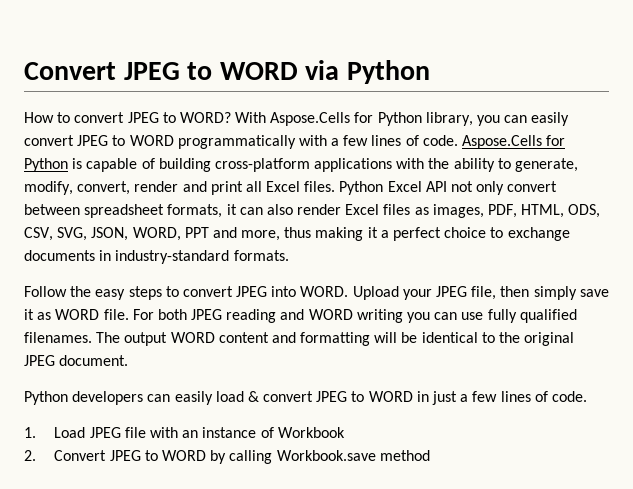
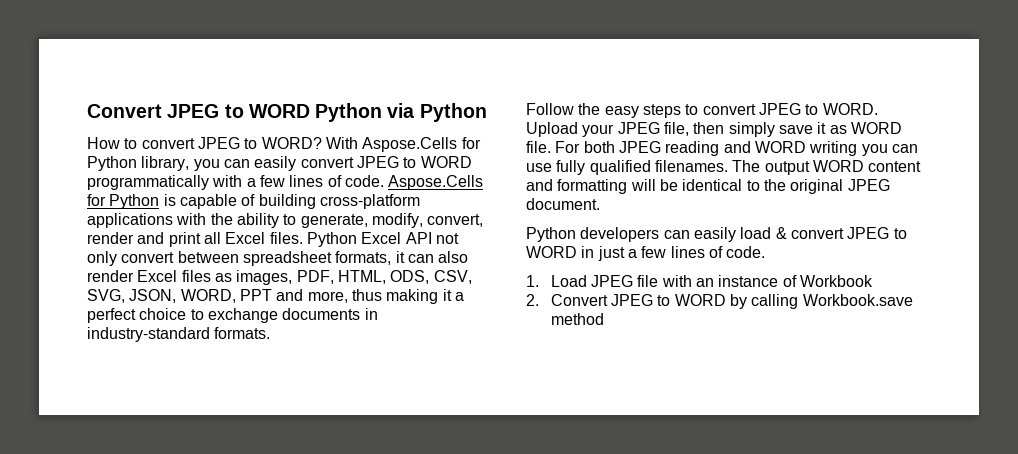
[24,62,298,80] Convert JPEG to WORD -> [87,103,383,122] Convert JPEG to WORD Python
[271,286,297,297] into -> [805,104,819,115] to

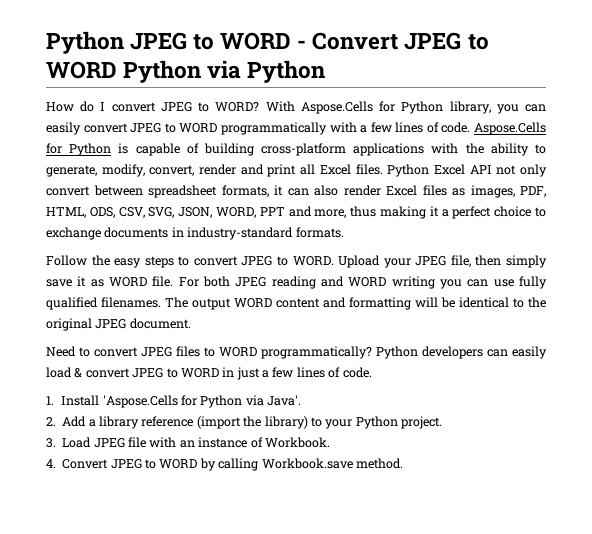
(87, 111) none -> [46,31,307,54] Python JPEG to WORD -
[124,138,138,149] to -> [80,101,106,112] do I
(600, 204) none -> [46,346,372,359] Need to convert JPEG files to WORD programmatically?
(539, 281) none -> [61,395,302,408] [46,416,442,429] [46,438,56,448] Install 'Aspose.Cells for Python via Java'. // 2. Add a library reference (import the library) to your Python project. // 3.
[799,275,873,287] [526,294,539,306] Workbook // 2. -> [264,437,330,448] [46,459,56,468] Workbook. // 4.
[550,313,604,325] method -> [355,458,403,469] method.

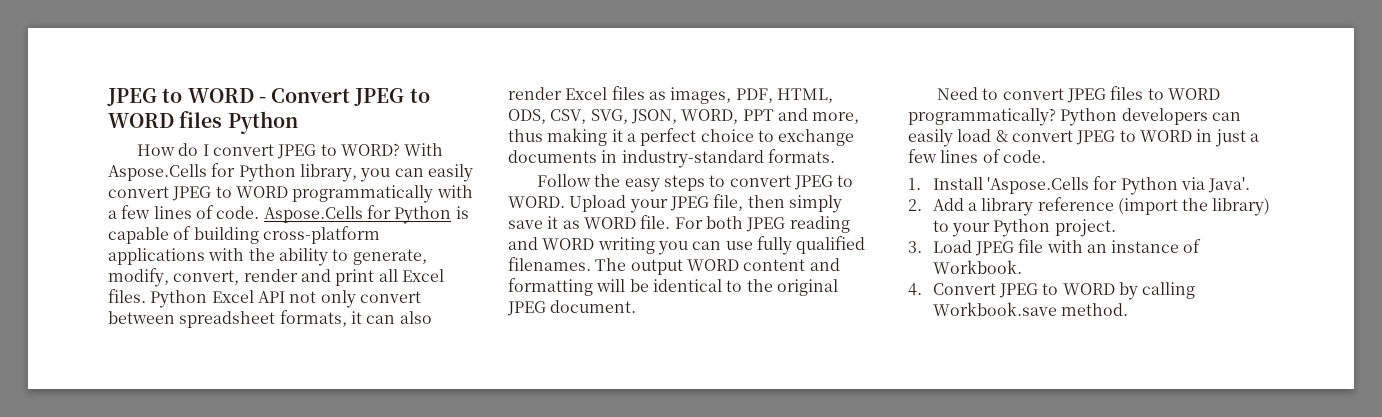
[46,31,124,54] Python -> (107, 97) none
[123,60,242,83] Python via -> [179,111,223,128] files

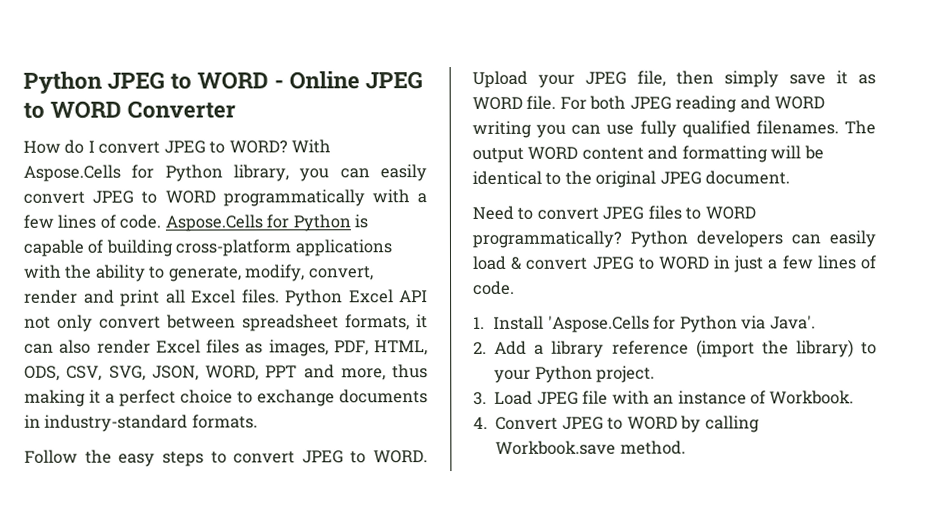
(107, 97) none -> [23,70,102,94] Python
[271,88,430,106] [108,111,298,134] Convert JPEG to WORD files Python -> [289,70,424,90] [23,100,237,119] Online JPEG to WORD Converter

